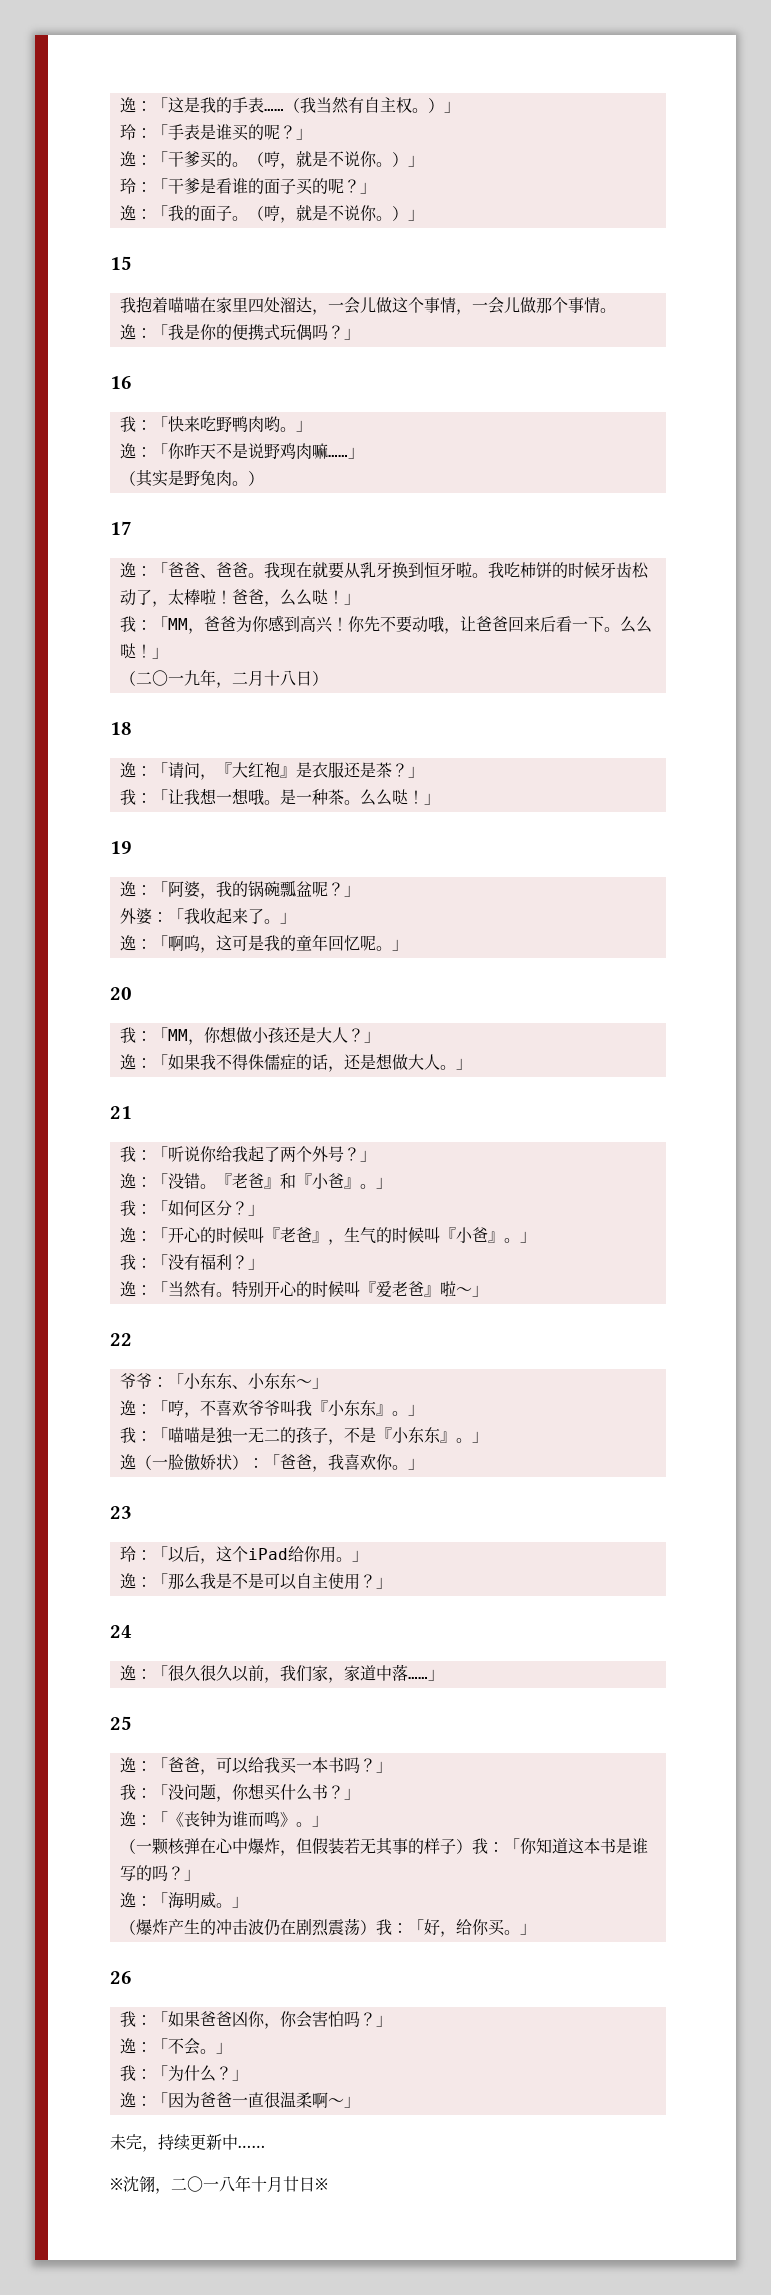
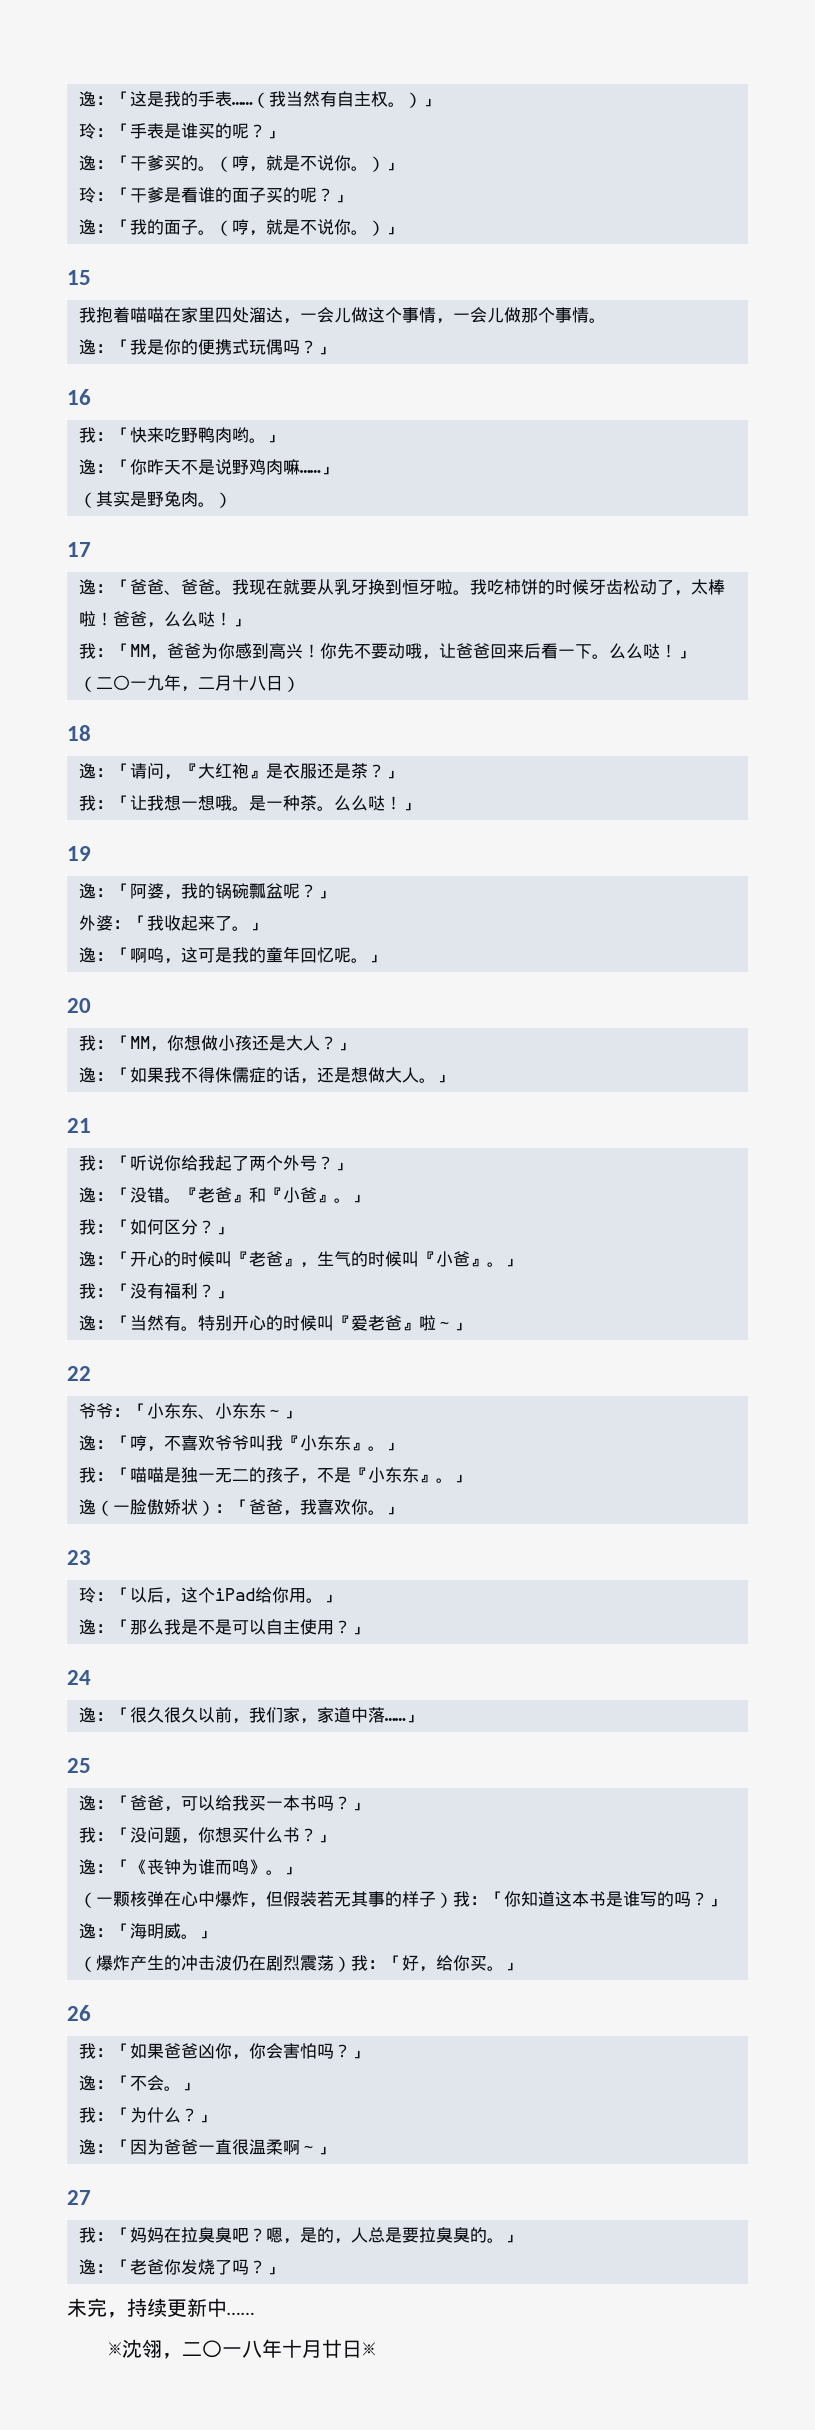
(360, 2102) none -> [67,2190,91,2205] [79,2227,521,2244] [79,2259,283,2275] // 27 // 我：「妈妈在拉臭臭吧？嗯，是的，人总是要拉臭臭的。」 // 逸：「老爸你发烧了吗？」

